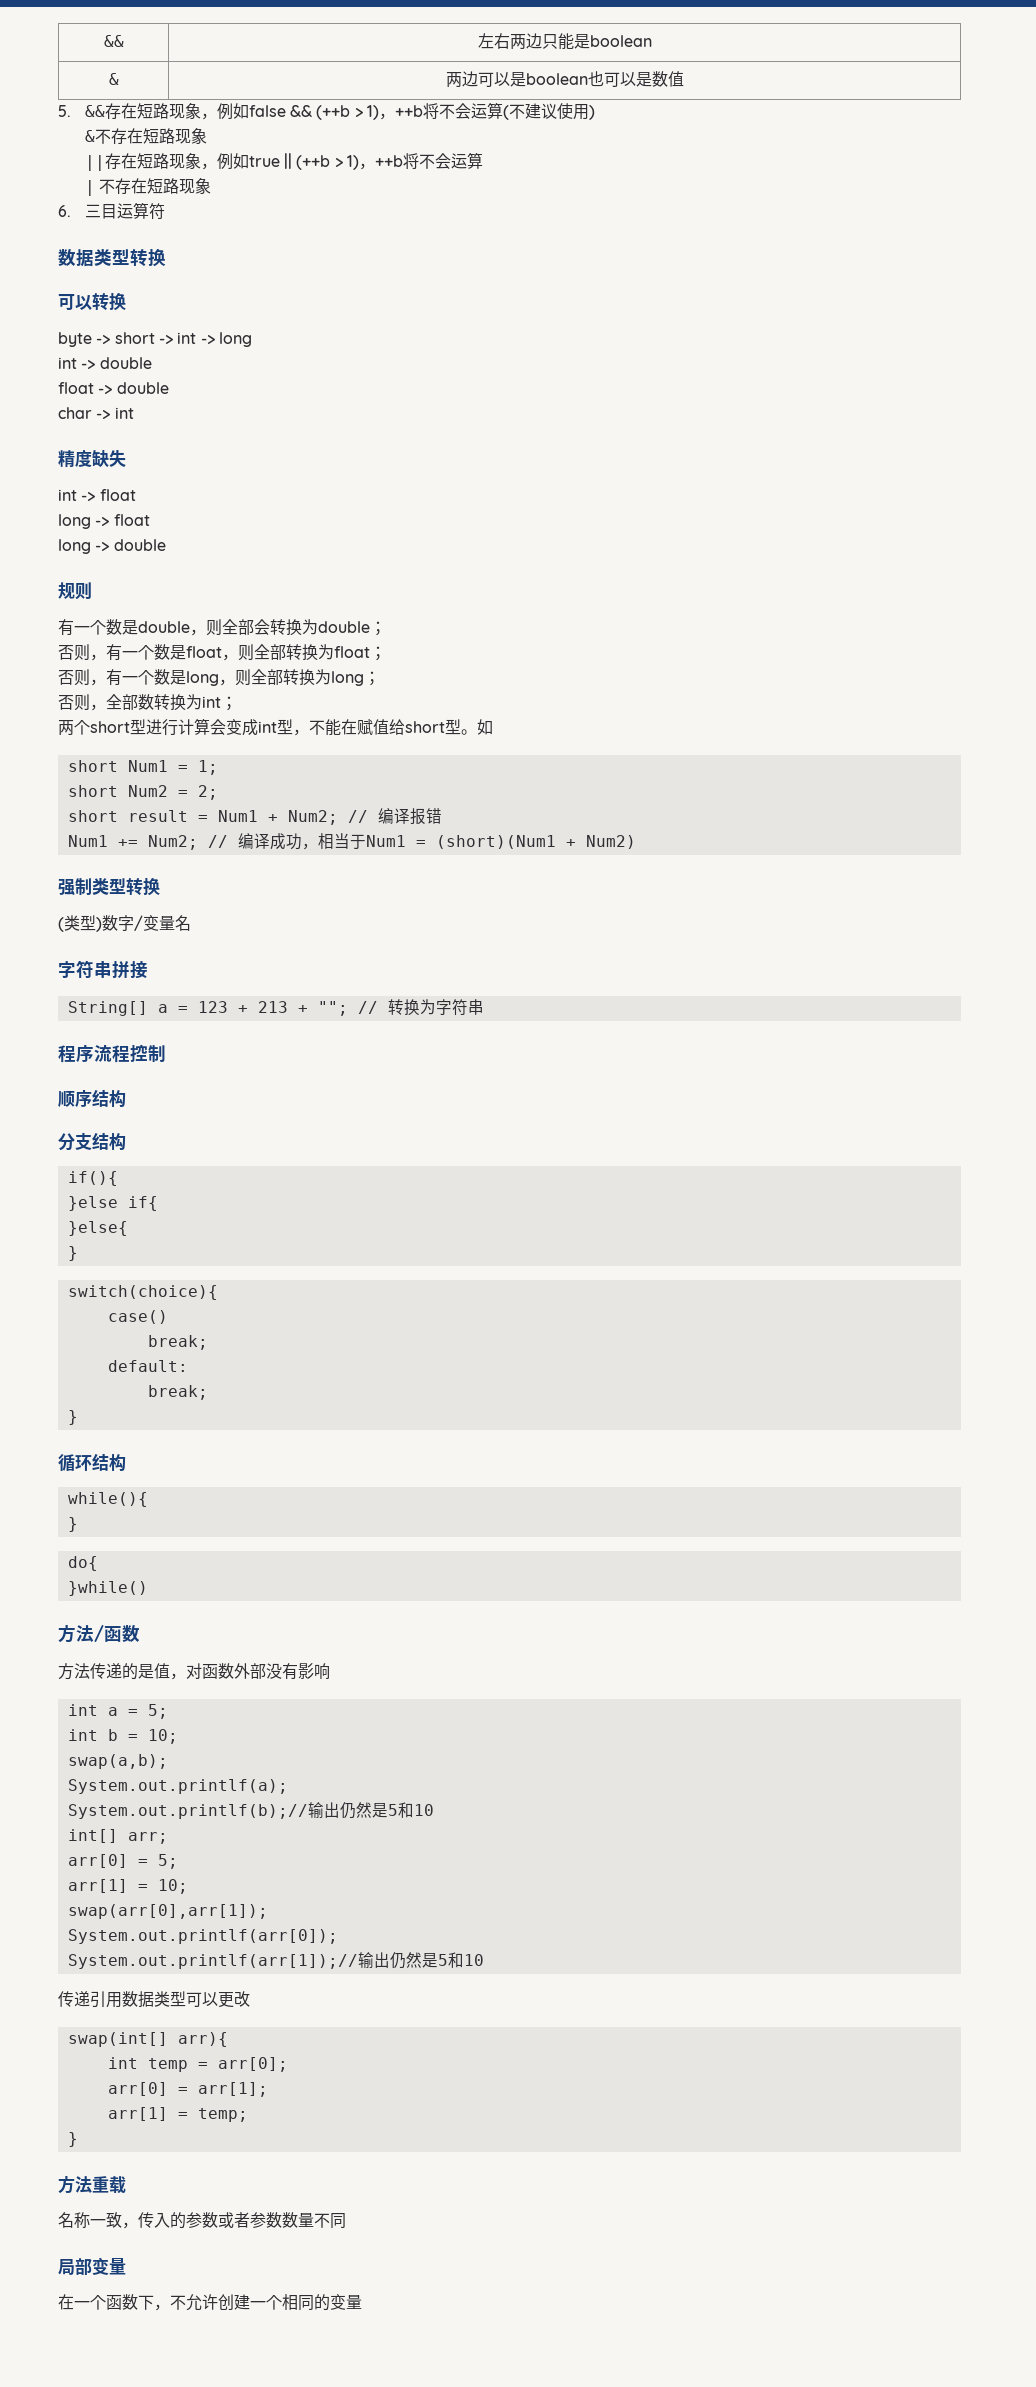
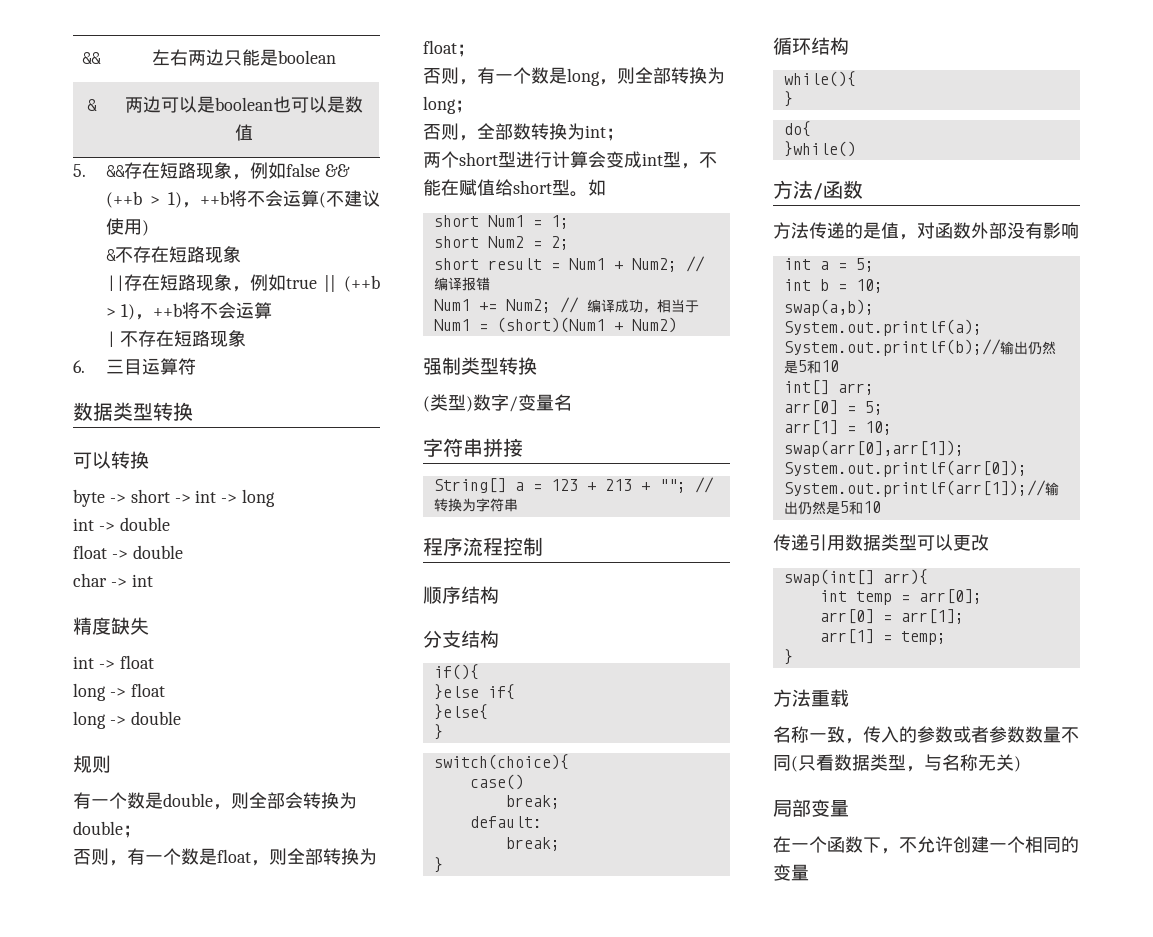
(346, 2221) none -> [791,754,1021,772] (只看数据类型，与名称无关)

